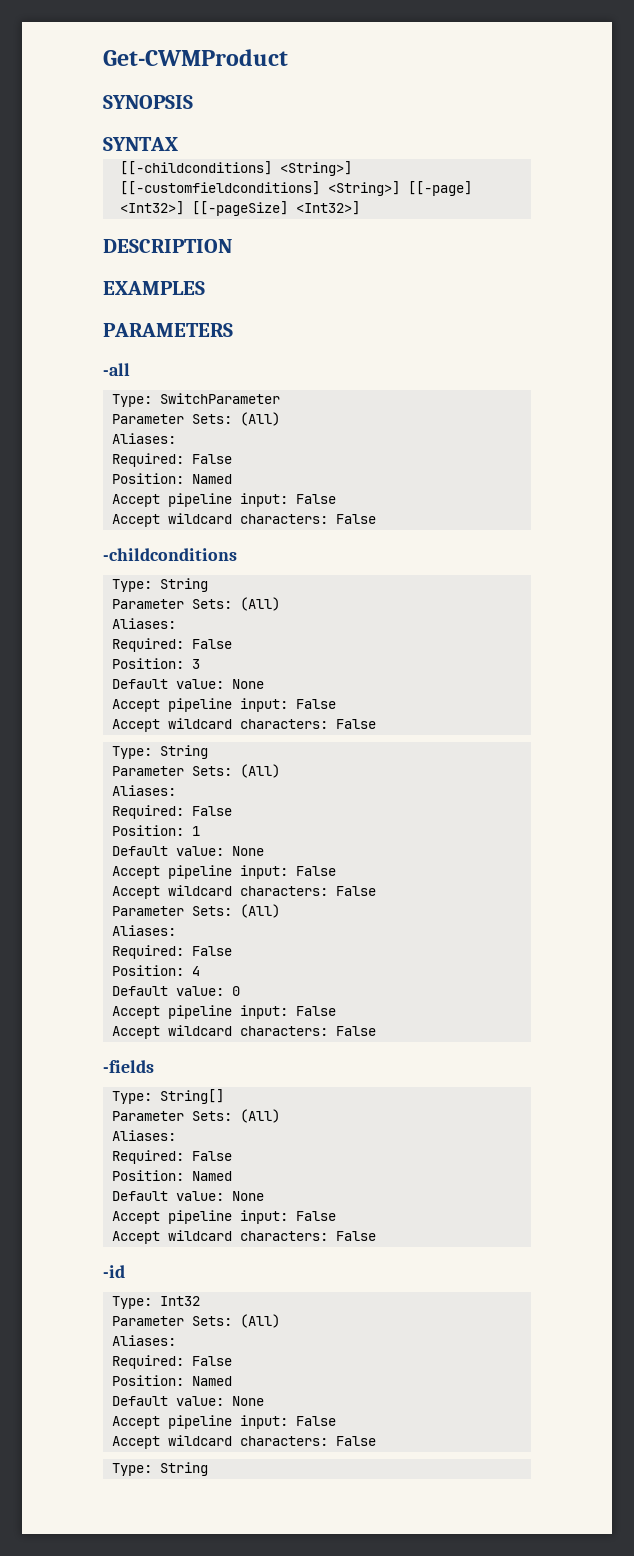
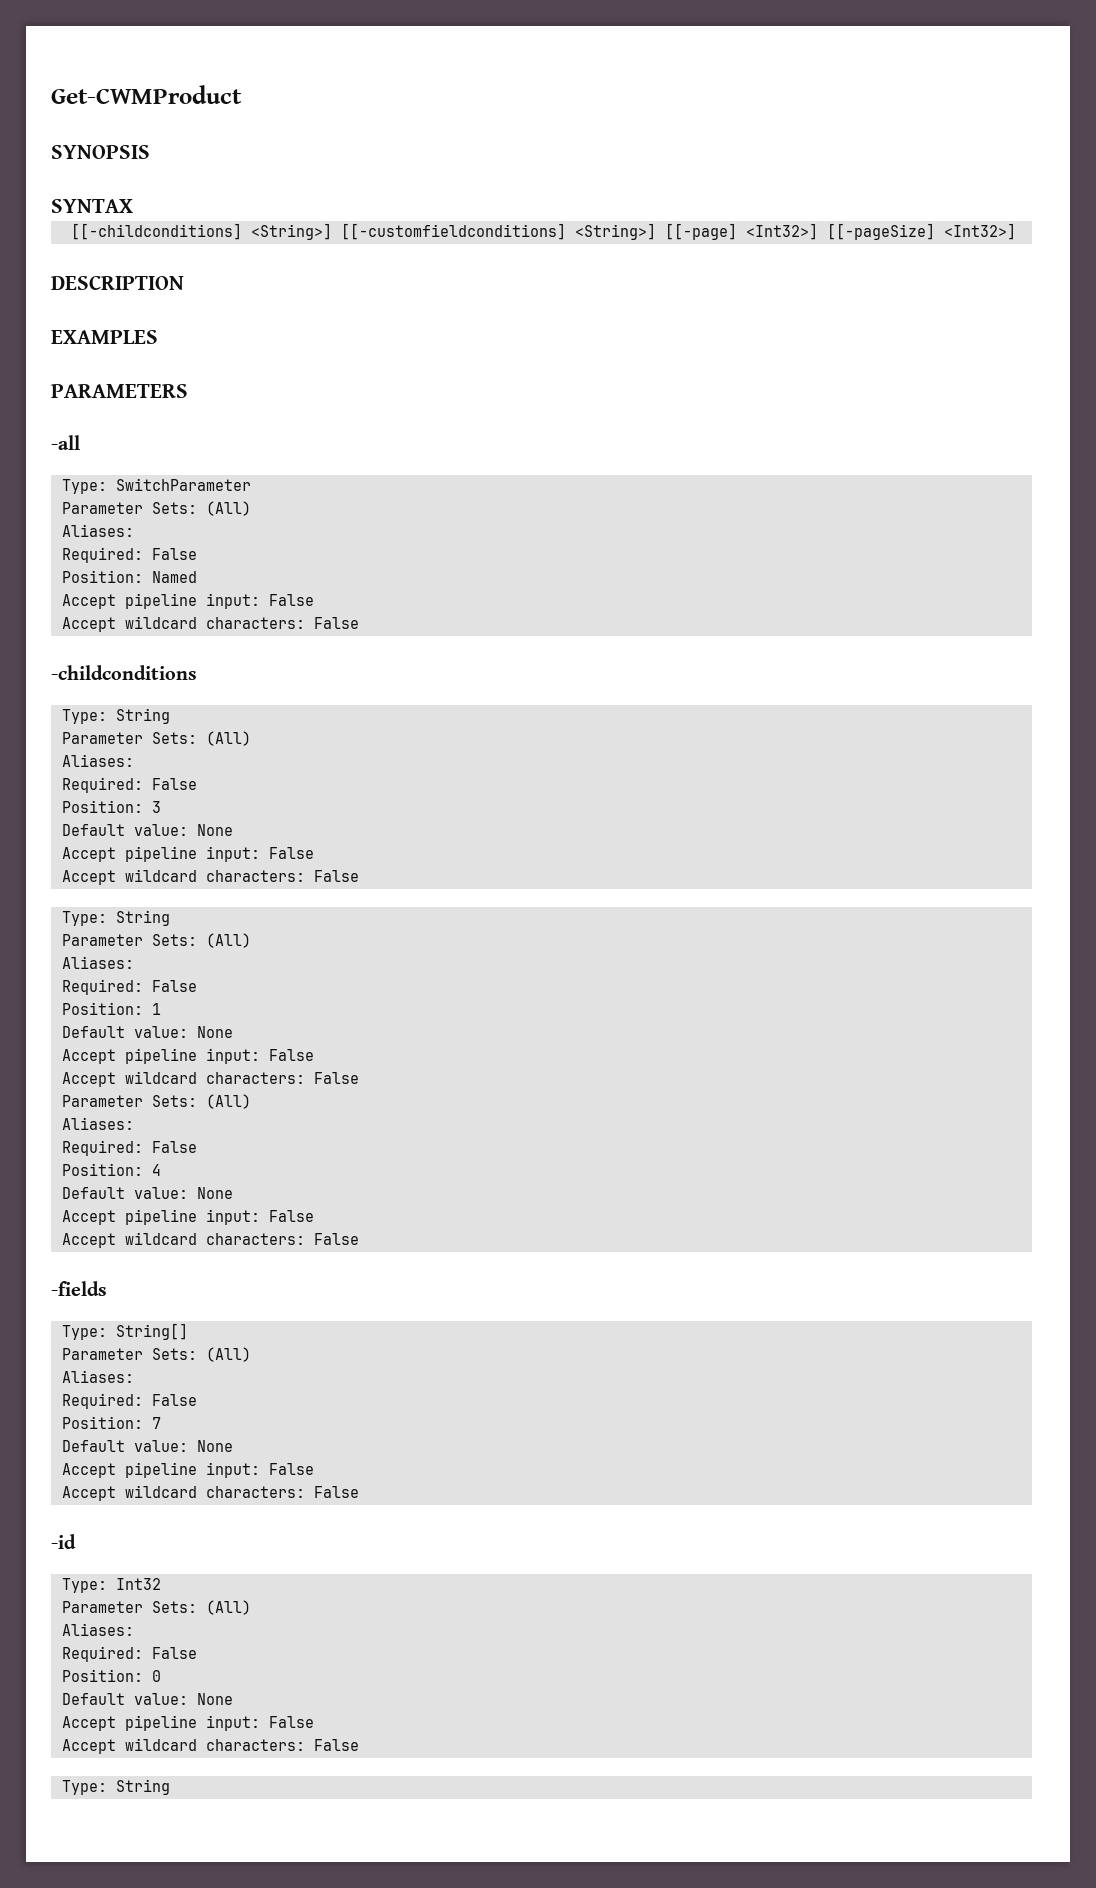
[176,986,240,996] value: 0 -> [133,1187,233,1199] value: None
[192,1171,232,1181] Named -> [151,1417,161,1429] 7
[192,1376,232,1386] Named -> [151,1670,161,1682] 0

